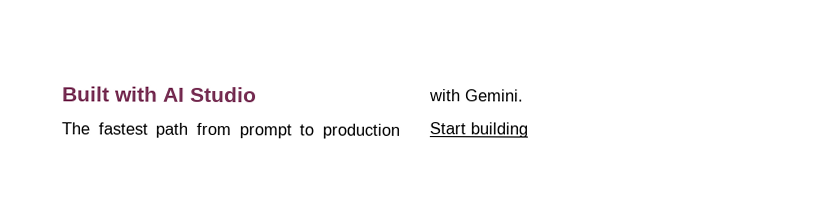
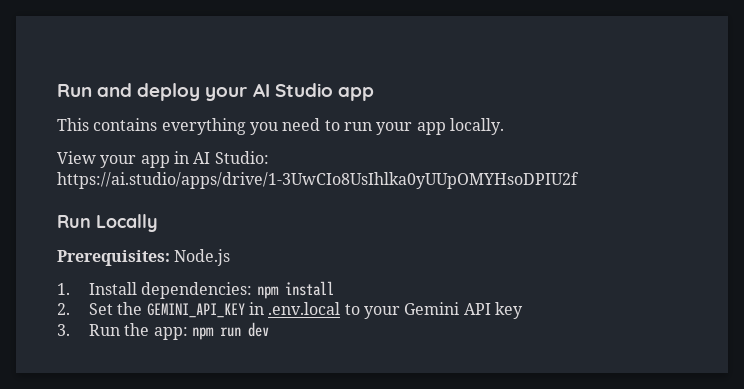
[62,86,257,103] [61,122,400,139] [429,89,524,102] [429,122,528,138] Built with AI Studio // The fastest path from prompt to production with Gemini. // Start building -> [57,83,374,101] [57,118,504,135] [57,151,269,168] [57,172,579,189] [57,214,158,232] [57,249,231,266] [57,281,334,299] [57,302,523,319] [57,322,269,340] Run and deploy your AI Studio app // This contains everything you need to run your app locally. // View your app in AI Studio: https://ai.studio/apps/drive/1-3UwCIo8UsIhlka0yUUpOMYHsoDPIU2f // Run Locally // Prerequisites: Node.js // 1. Install dependencies: npm install // 2. Set the GEMINI_API_KEY in .env.local to your Gemini API key // 3. Run the app: npm run dev

